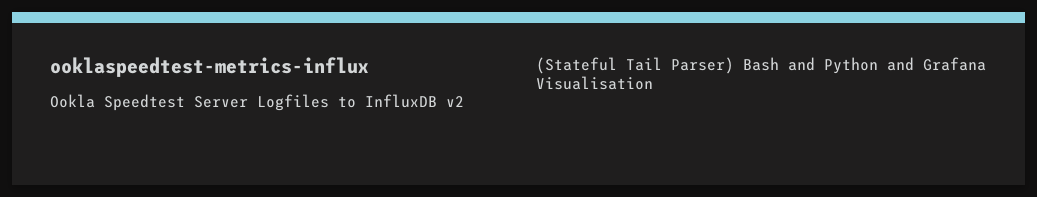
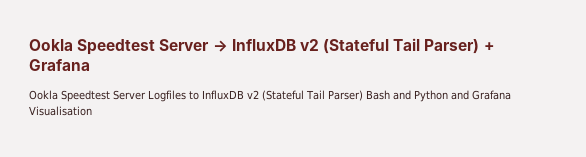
[50,57,369,77] ooklaspeedtest-metrics-influx -> [29,38,495,55] [29,59,90,71] Ookla Speedtest Server → InfluxDB v2 (Stateful Tail Parser) + Grafana

